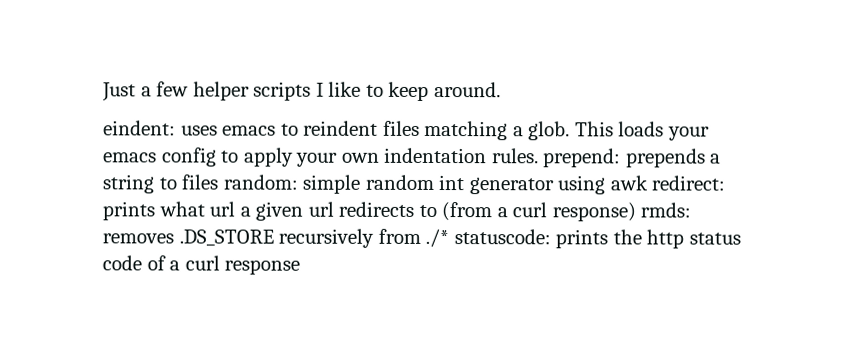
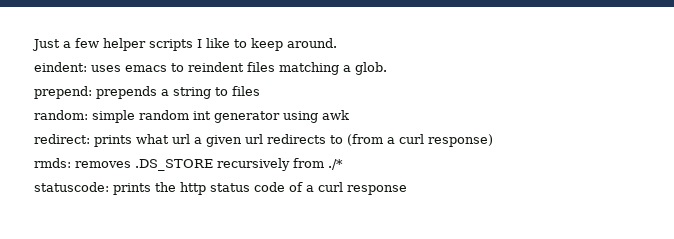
[574,121,710,141] [103,147,539,167] This loads your emacs config to apply your own indentation rules. -> (387, 68) //
(219, 182) none -> (260, 91) //
(648, 183) none -> (349, 115) //
(636, 212) none -> (493, 140) //
(450, 238) none -> (343, 164) //

